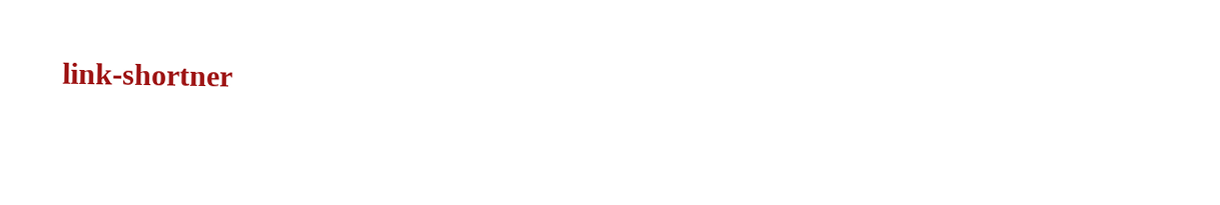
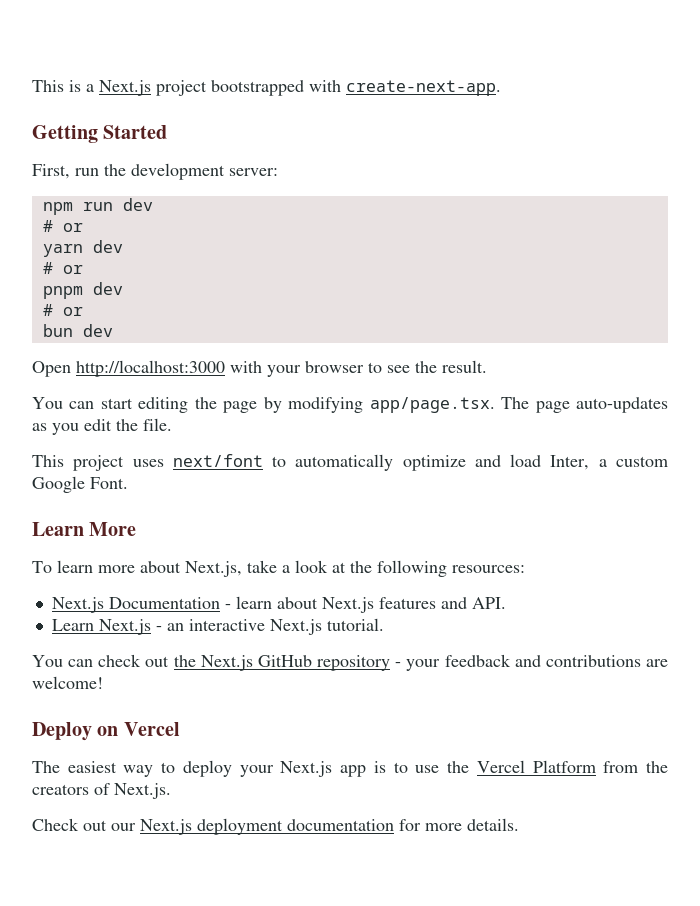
[62,62,233,87] link-shortner -> [32,80,501,96] [32,125,168,143] [32,163,278,180] [42,198,153,215] [42,220,83,232] [42,240,123,257] [42,262,83,274] [42,282,123,299] [42,304,83,316] [42,324,113,337] [32,360,487,377] [32,397,668,413] [32,418,172,435] [32,454,668,471] [32,476,128,493] [32,522,137,536] [32,560,525,577] [51,596,506,613] [51,618,384,635] [32,654,668,671] [32,676,103,689] [32,722,180,741] [32,760,669,777] [32,783,171,799] [32,818,519,835] This is a Next.js project bootstrapped with create-next-app. // Getting Started // First, run the development server: // npm run dev // # or // yarn dev // # or // pnpm dev // # or // bun dev // Open http://localhost:3000 with your browser to see the result. // You can start editing the page by modifying app/page.tsx. The page auto-updates as you edit the file. // This project uses next/font to automatically optimize and load Inter, a custom Google Font. // Learn More // To learn more about Next.js, take a look at the following resources: // Next.js Documentation - learn about Next.js features and API. // Learn Next.js - an interactive Next.js tutorial. // You can check out the Next.js GitHub repository - your feedback and contributions are welcome! // Deploy on Vercel // The easiest way to deploy your Next.js app is to use the Vercel Platform from the creators of Next.js. // Check out our Next.js deployment documentation for more details.

